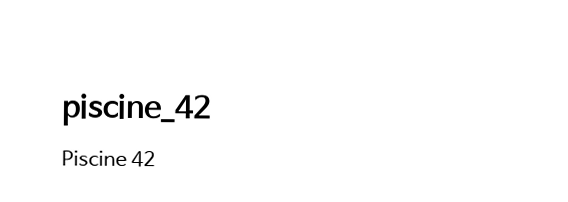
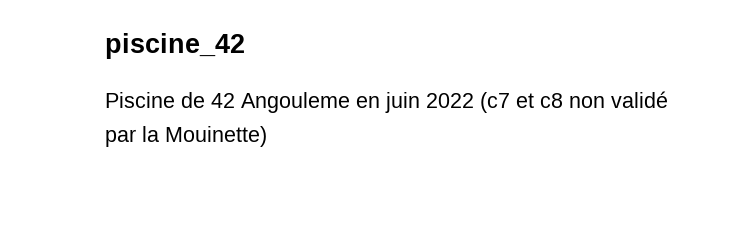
[131,150,157,168] 42 -> [181,91,668,113] [105,126,267,147] de 42 Angouleme en juin 2022 (c7 et c8 non validé par la Mouinette)

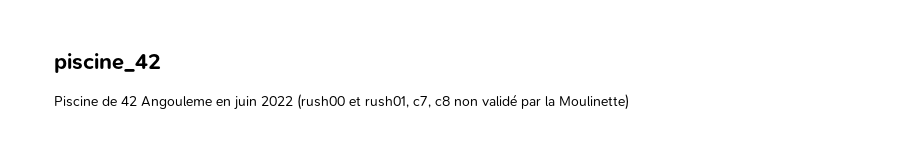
[480,92,534,113] (c7 et -> [297,94,431,110] (rush00 et rush01, c7,
[165,126,267,147] Mouinette) -> [559,94,629,110] Moulinette)

